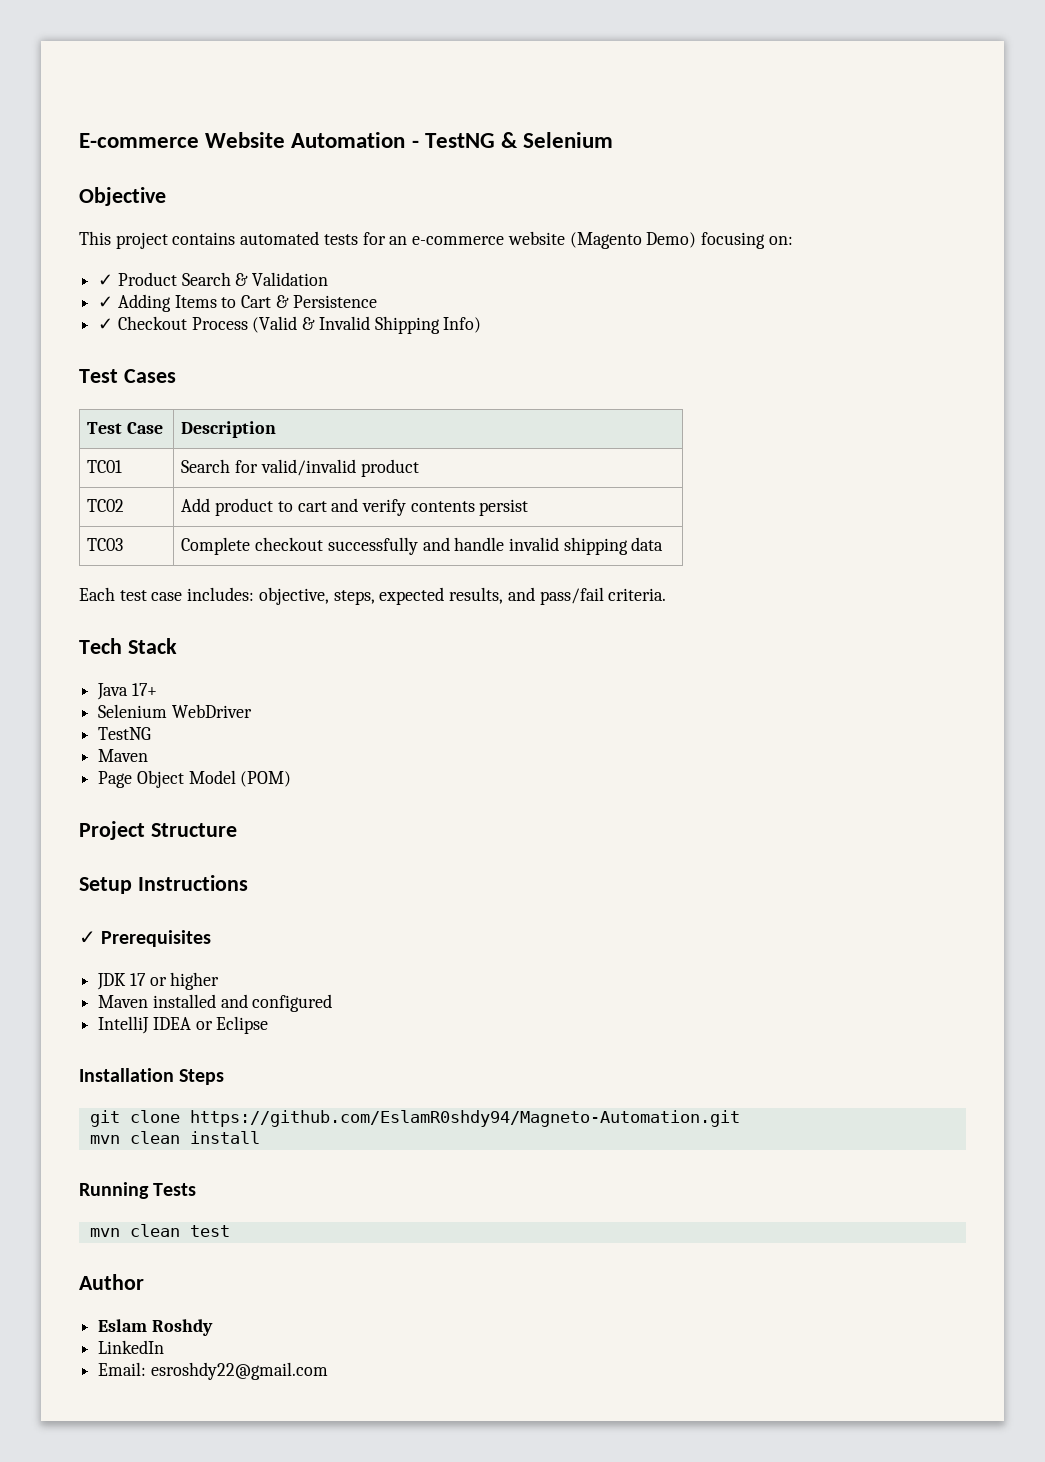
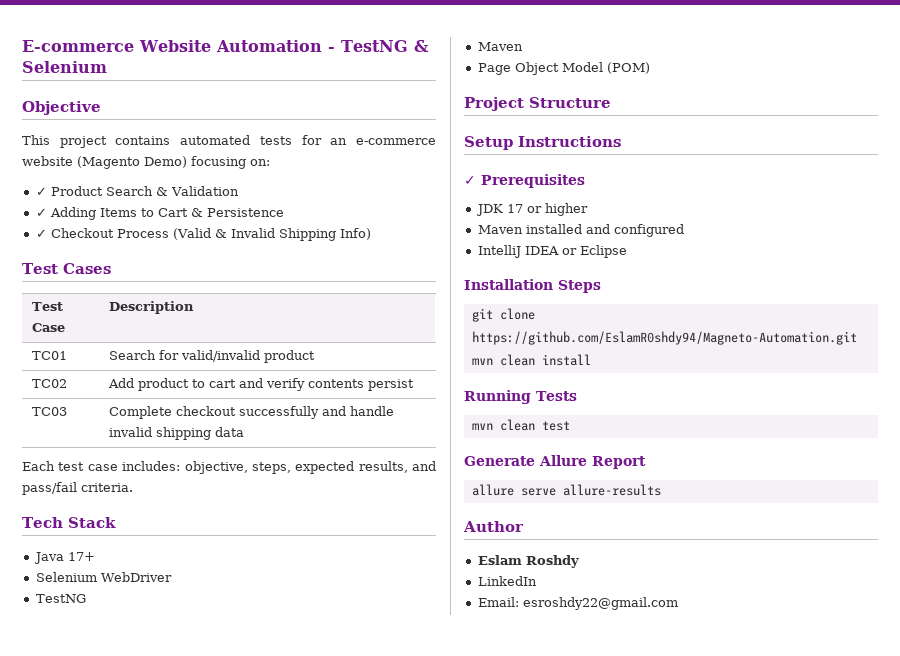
(230, 1231) none -> [464,455,646,469] [471,484,661,496] // Generate Allure Report // allure serve allure-results

